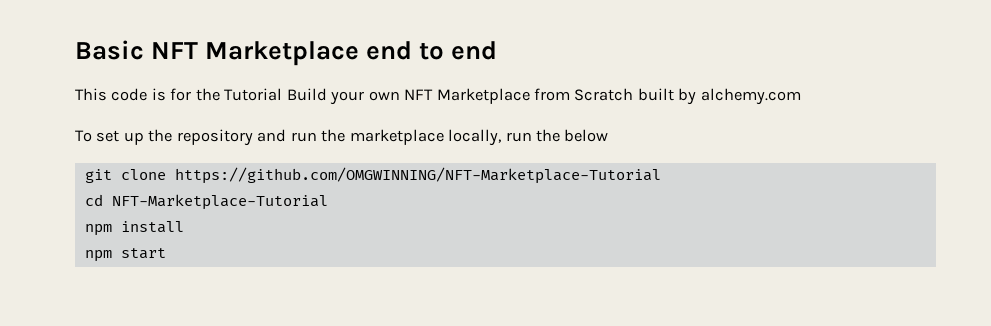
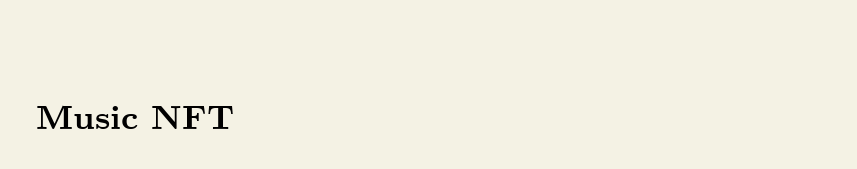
[75,40,498,66] [75,88,801,105] [75,129,609,146] [84,167,661,184] [84,194,328,210] [84,221,184,236] [84,248,166,262] Basic NFT Marketplace end to end // This code is for the Tutorial Build your own NFT Marketplace from Scratch built by alchemy.com // To set up the repository and run the marketplace locally, run the below // git clone https://github.com/OMGWINNING/NFT-Marketplace-Tutorial // cd NFT-Marketplace-Tutorial // npm install // npm start -> [36,105,234,129] Music NFT

